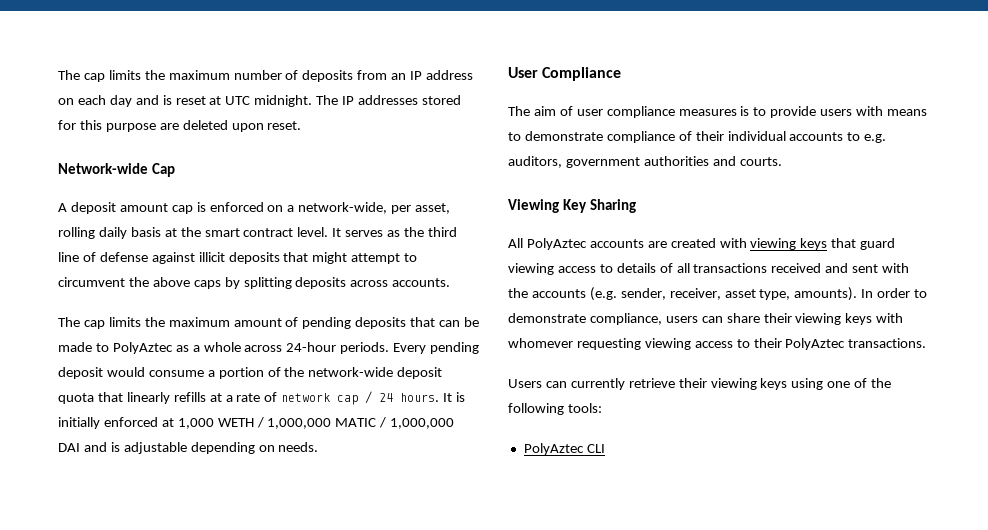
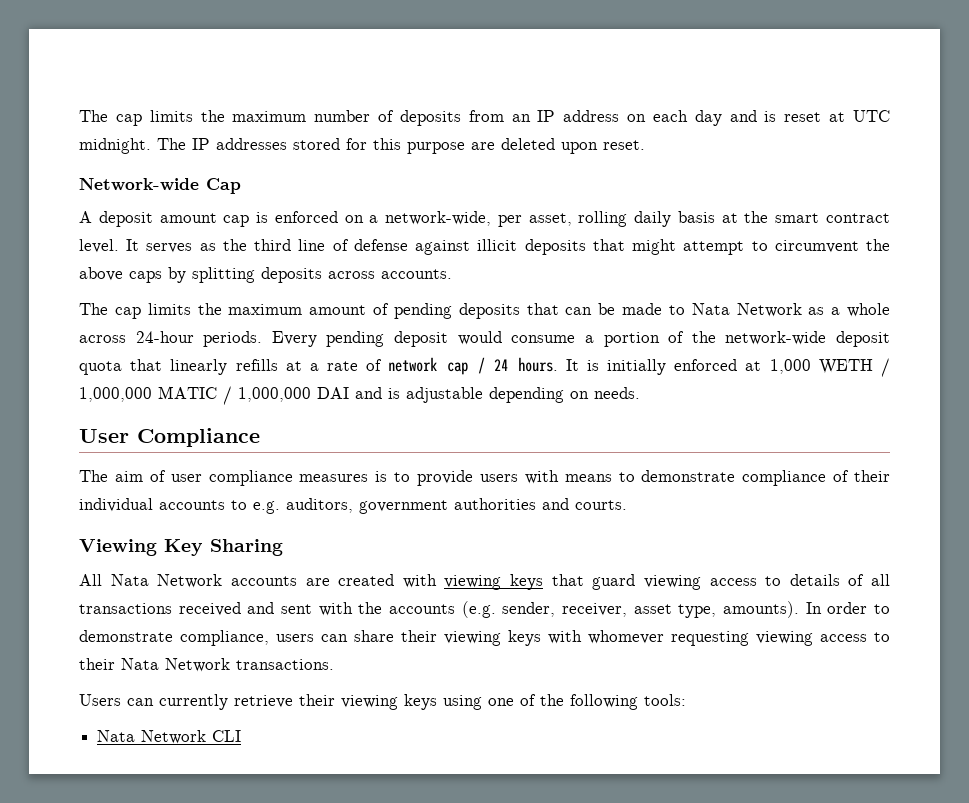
[112,342,173,354] PolyAztec -> [691,303,802,317] Nata Network
[526,238,587,250] PolyAztec -> [110,574,223,588] Nata Network
[785,338,846,350] PolyAztec -> [121,658,230,672] Nata Network
[523,443,584,455] PolyAztec -> [97,730,207,744] Nata Network

